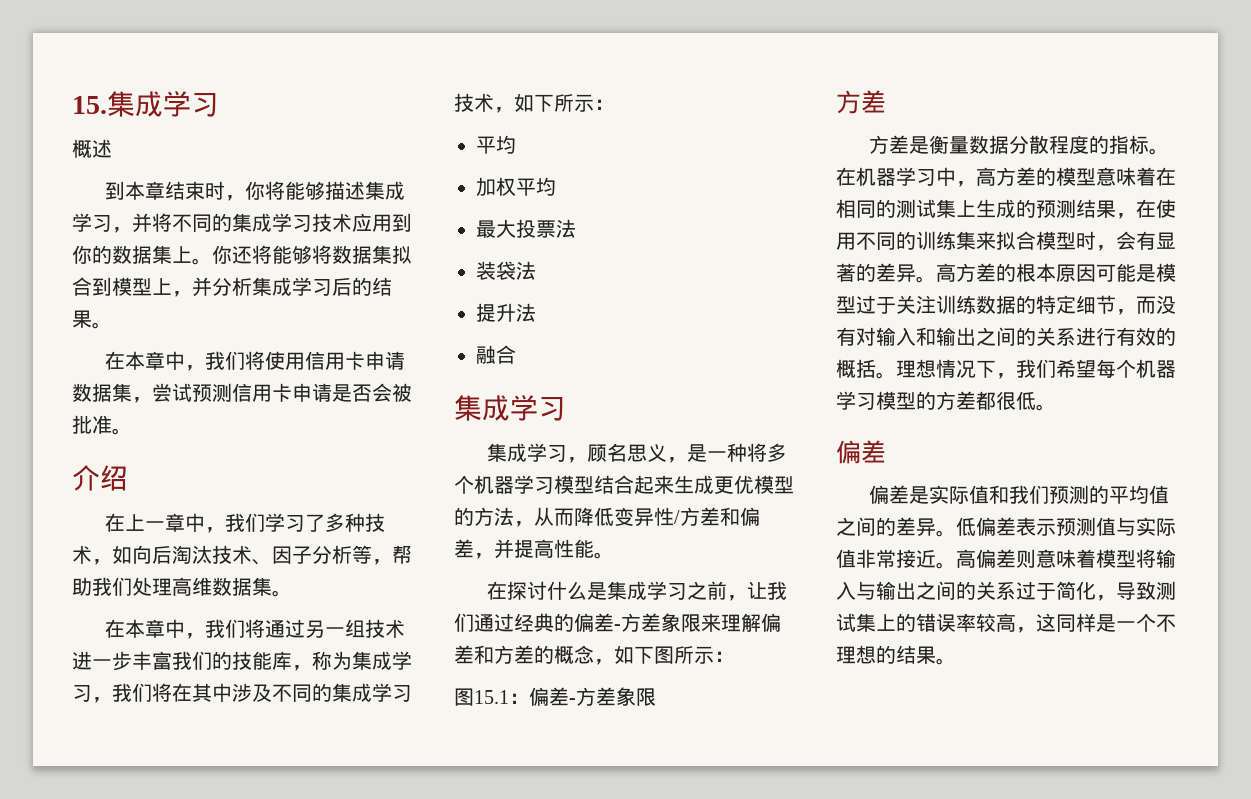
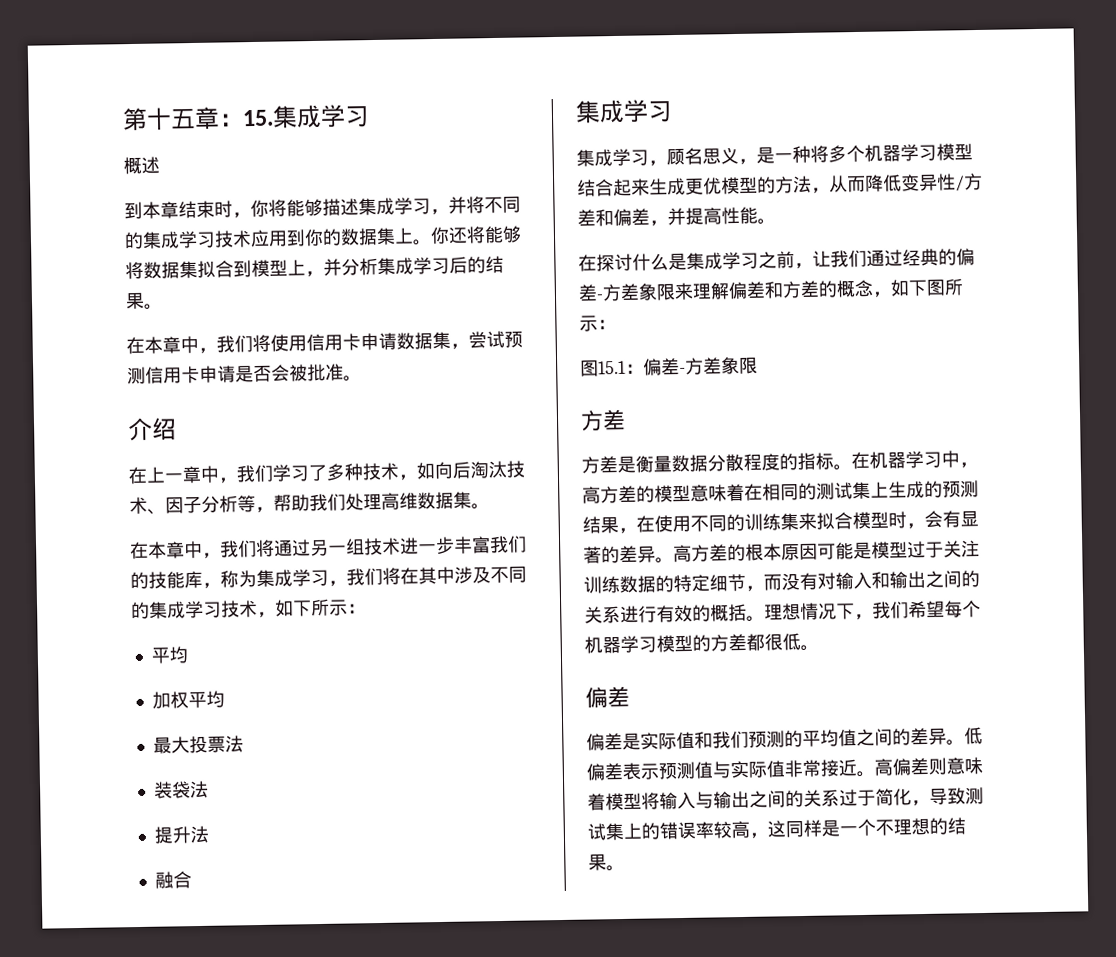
(72, 105) none -> [122,106,244,132] 第十五章：

